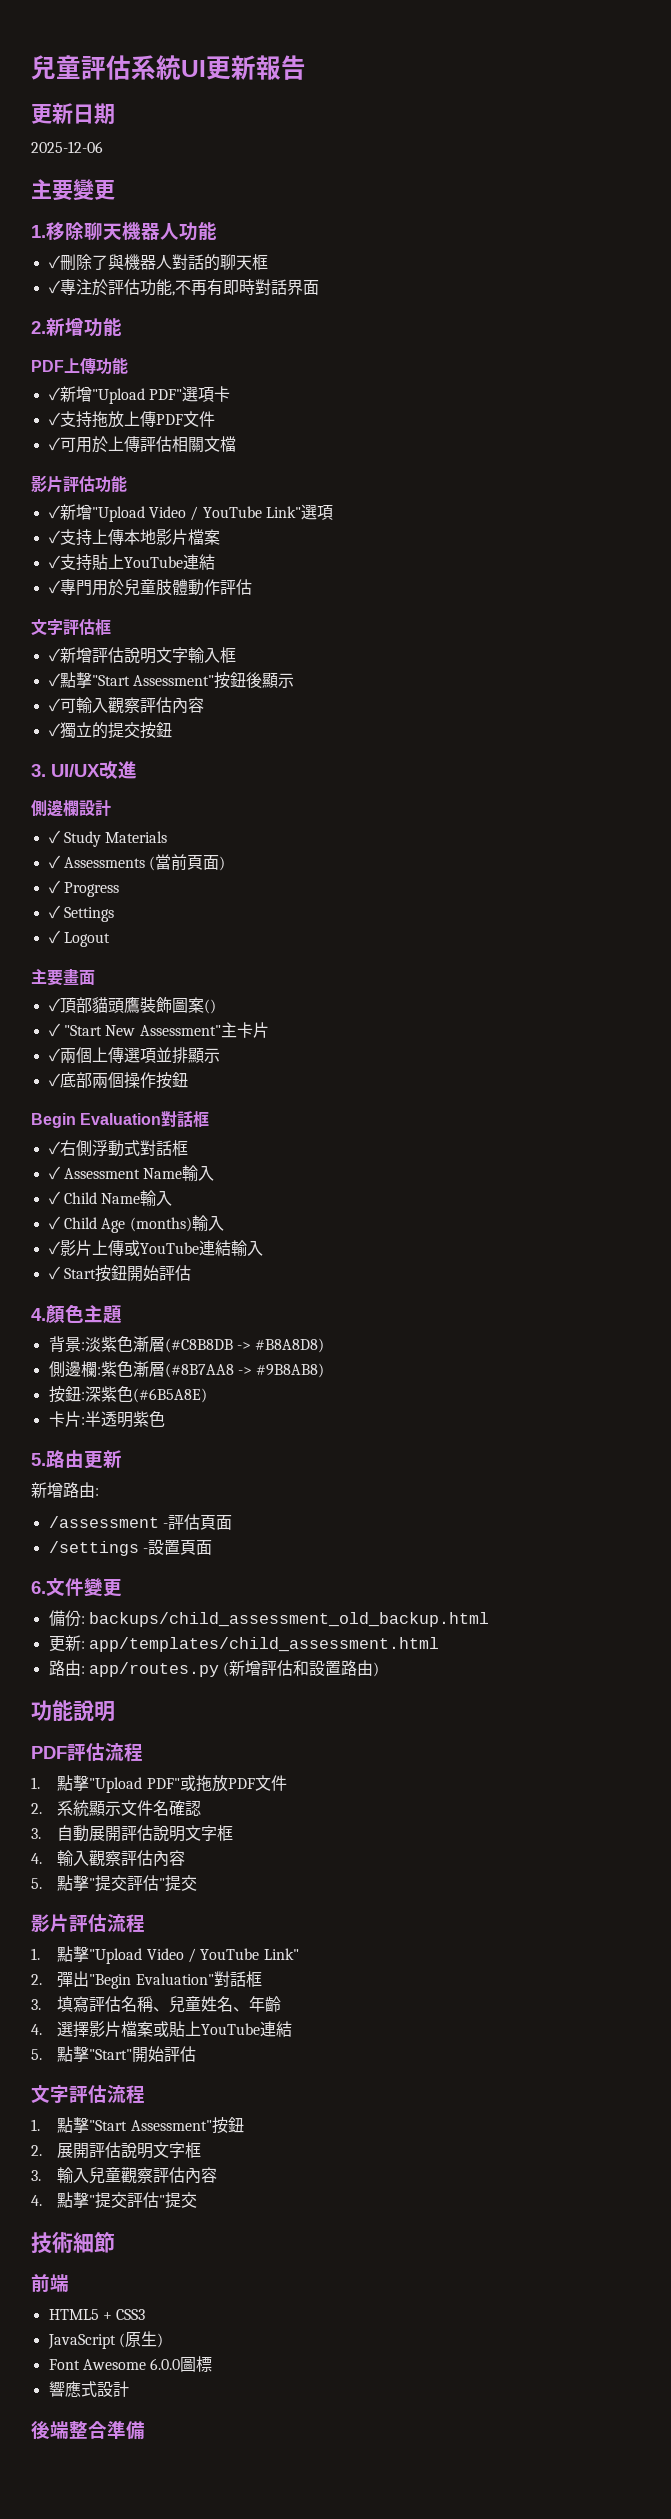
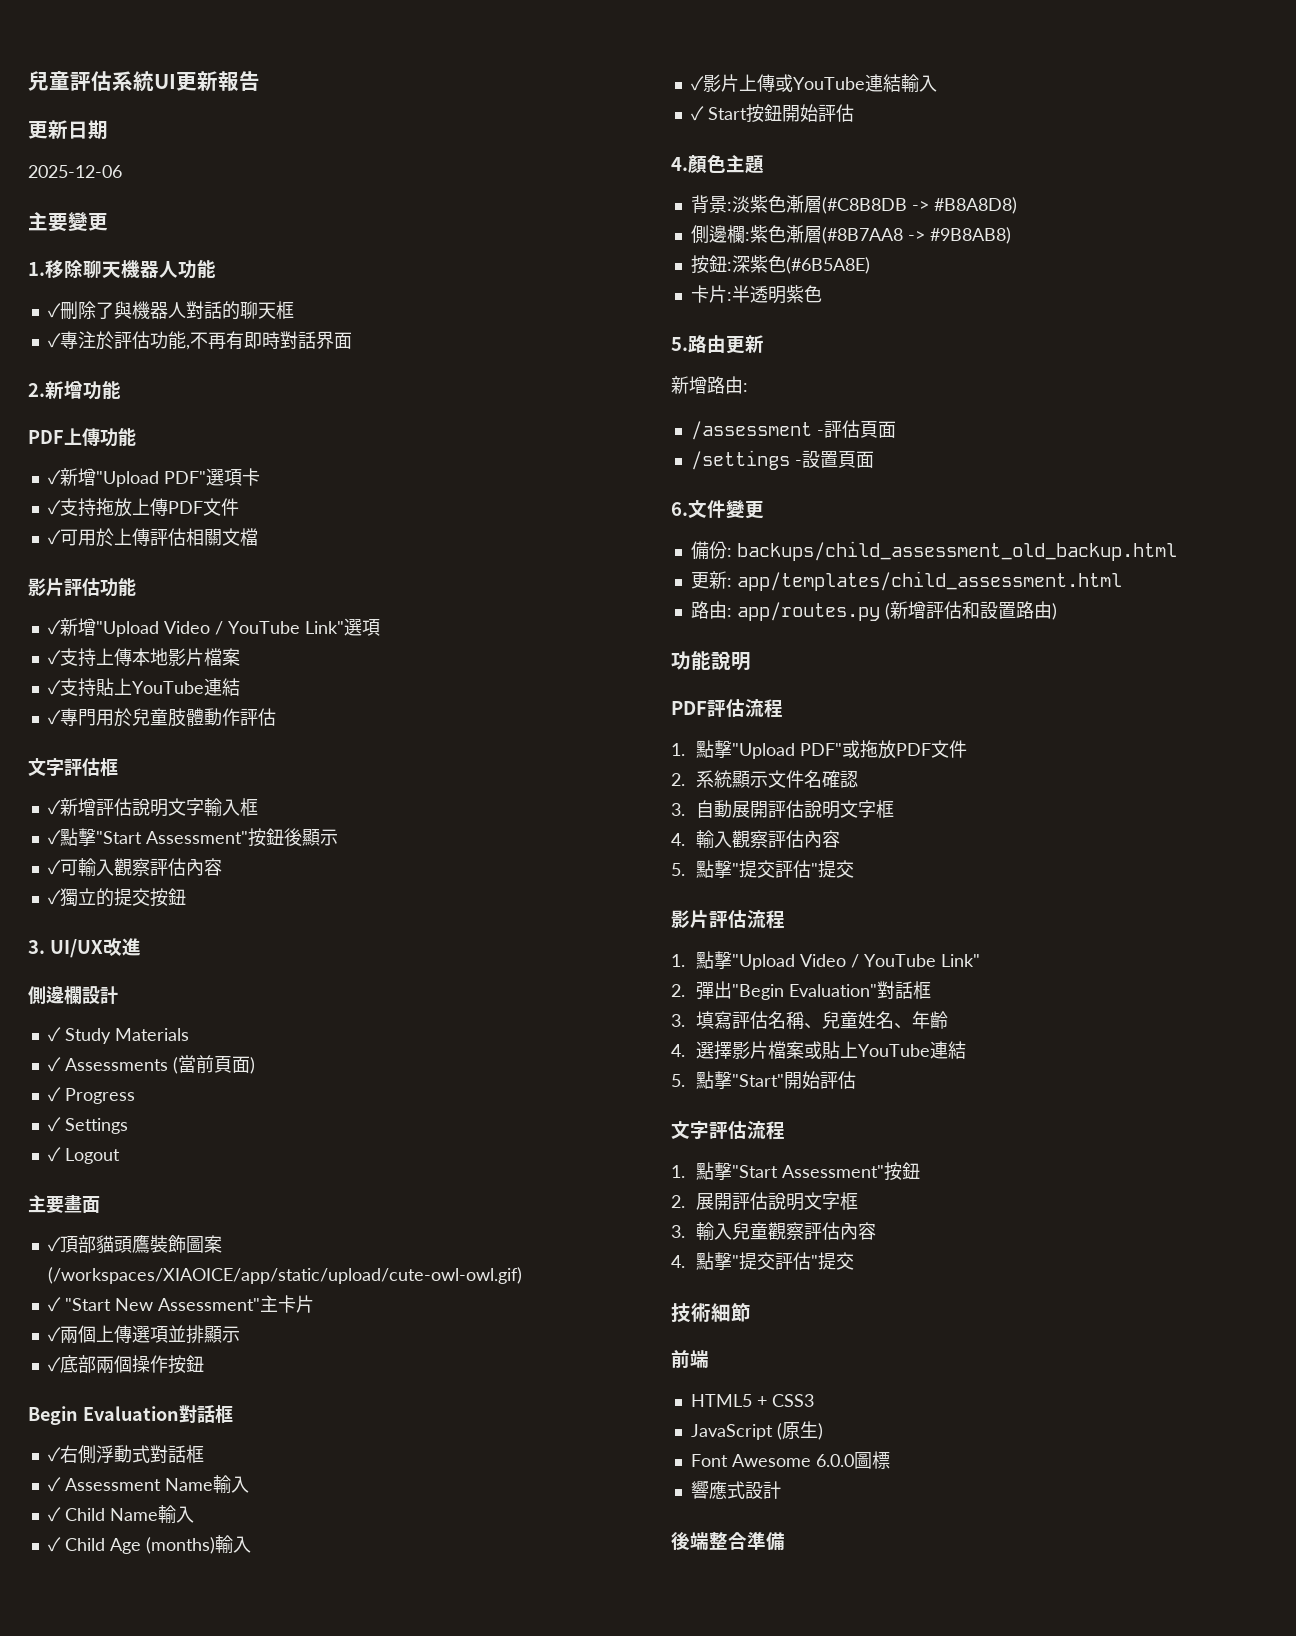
[203,999,216,1014] () -> [47,1267,522,1284] (/workspaces/XIAOICE/app/static/upload/cute-owl-owl.gif)

